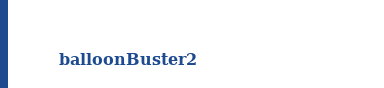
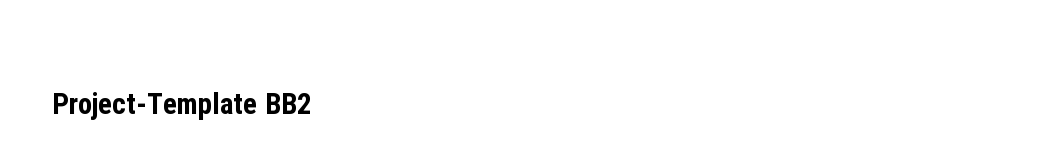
[59,53,197,65] balloonBuster2 -> [52,92,312,120] Project-Template BB2

